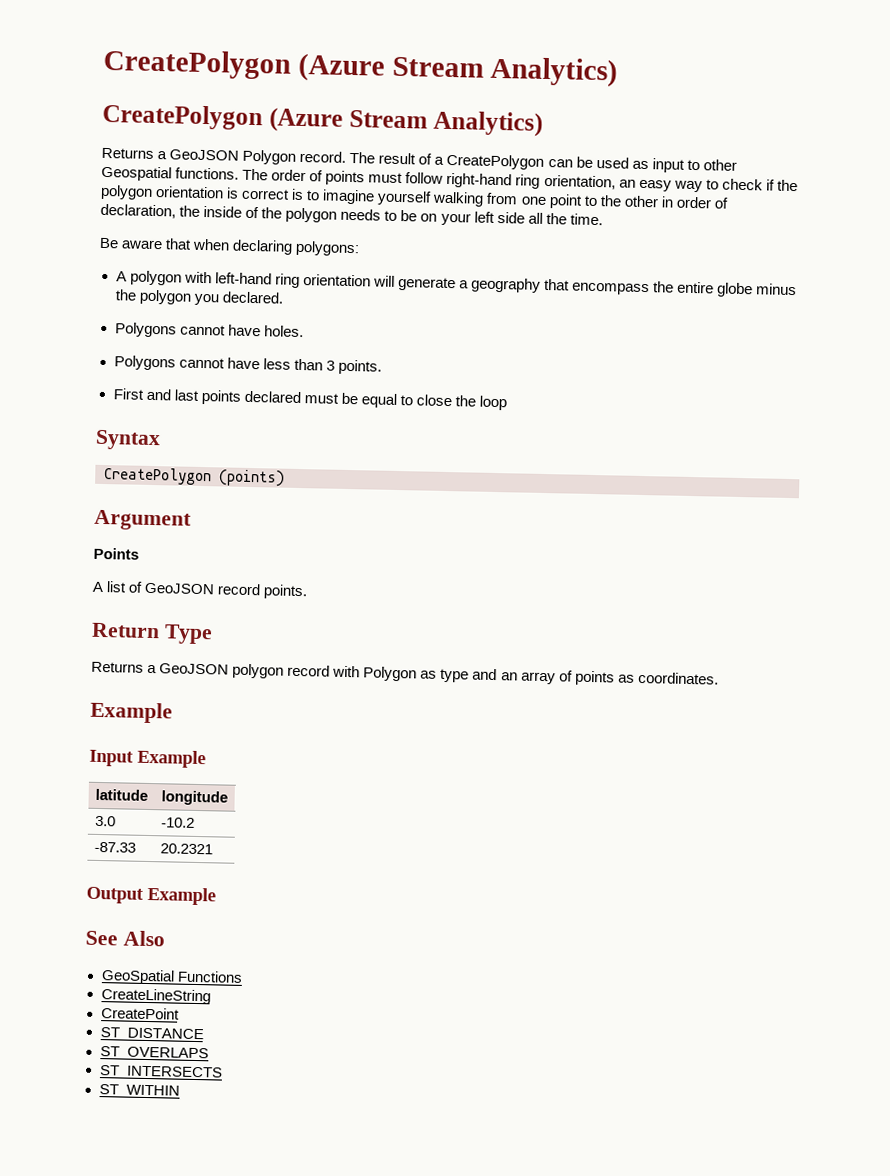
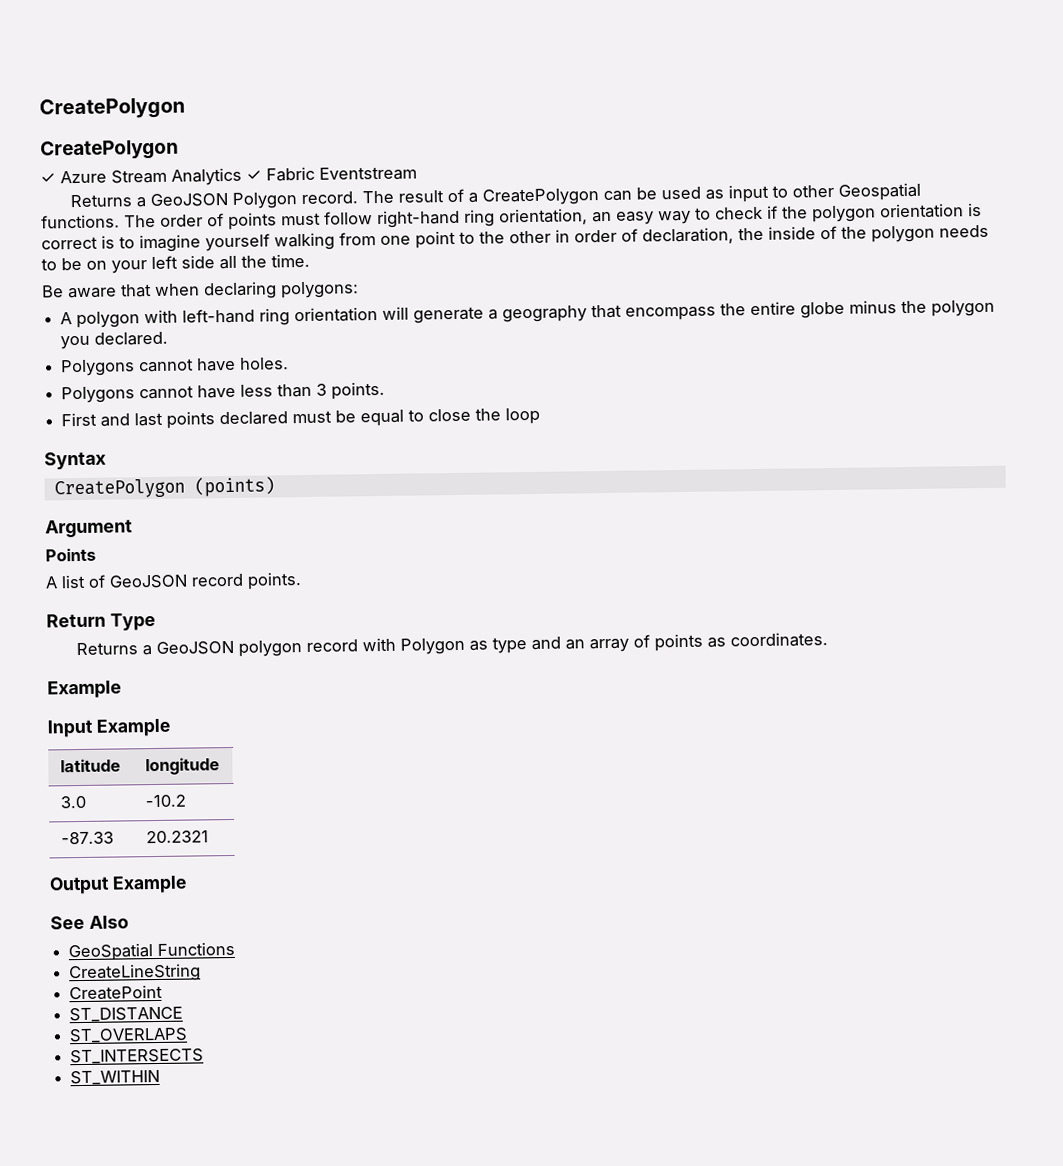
[103,48,619,88] [102,103,544,137] CreatePolygon (Azure Stream Analytics) // CreatePolygon (Azure Stream Analytics) -> [39,97,185,120] [40,139,179,161] [40,166,417,186] CreatePolygon // CreatePolygon // ✓ Azure Stream Analytics ✓ Fabric Eventstream

